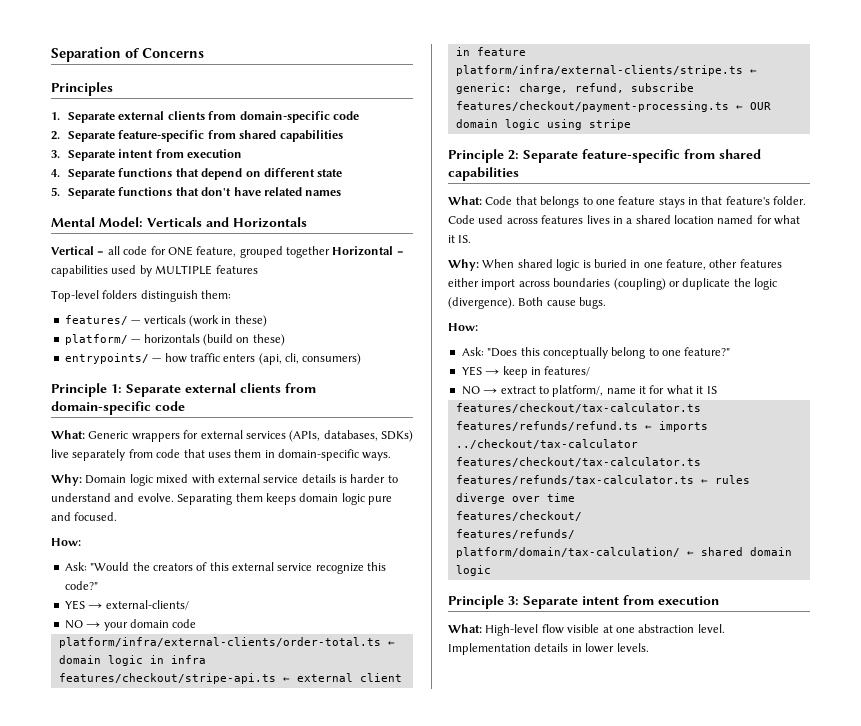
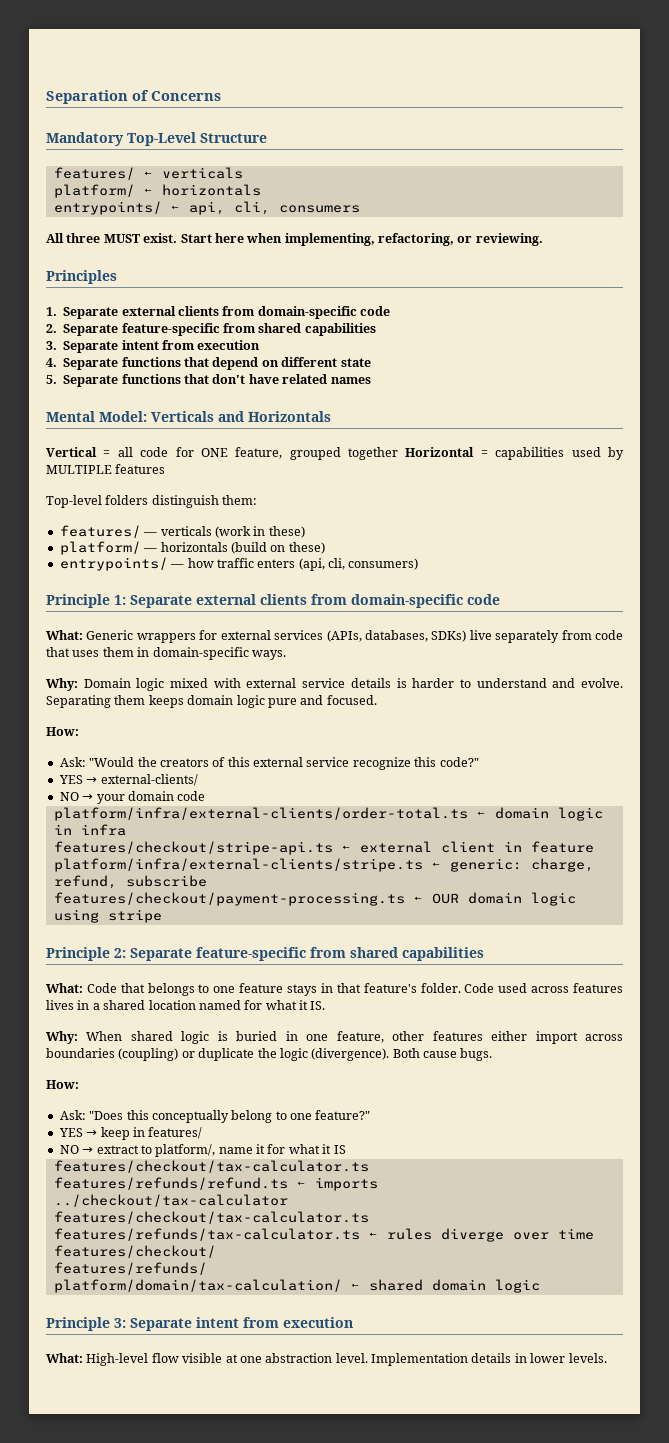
(204, 53) none -> [46,132,267,146] [53,167,243,180] [53,184,261,198] [53,201,360,215] [46,233,543,246] // Mandatory Top-Level Structure // features/ ← verticals // platform/ ← horizontals // entrypoints/ ← api, cli, consumers // All three MUST exist. Start here when implementing, refactoring, or reviewing.

